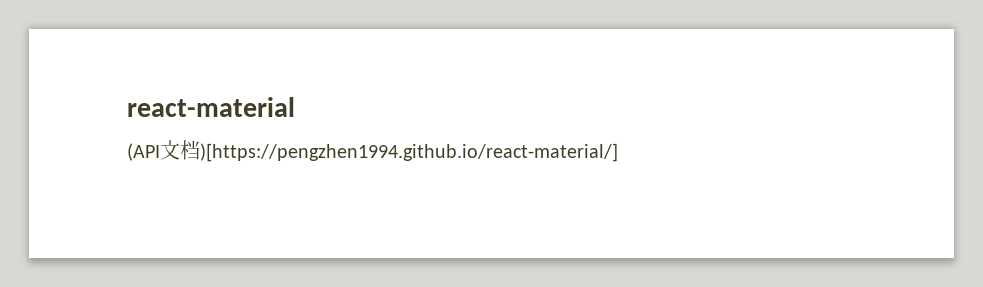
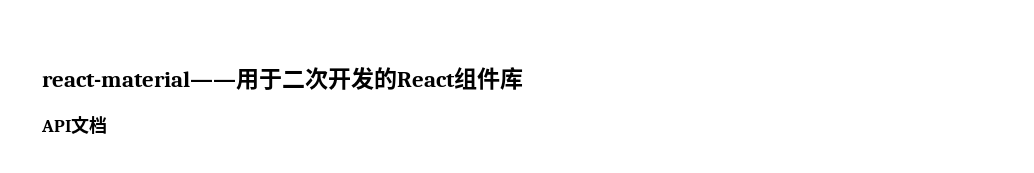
[127,97,295,117] [127,140,618,162] react-material // (API文档)[https://pengzhen1994.github.io/react-material/] -> [42,67,523,90] [41,116,107,134] react-material——用于二次开发的React组件库 // API文档

